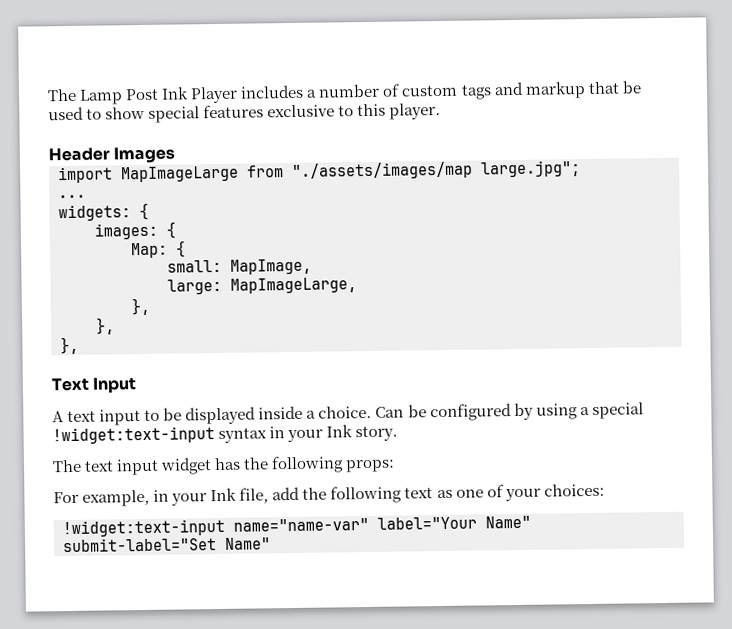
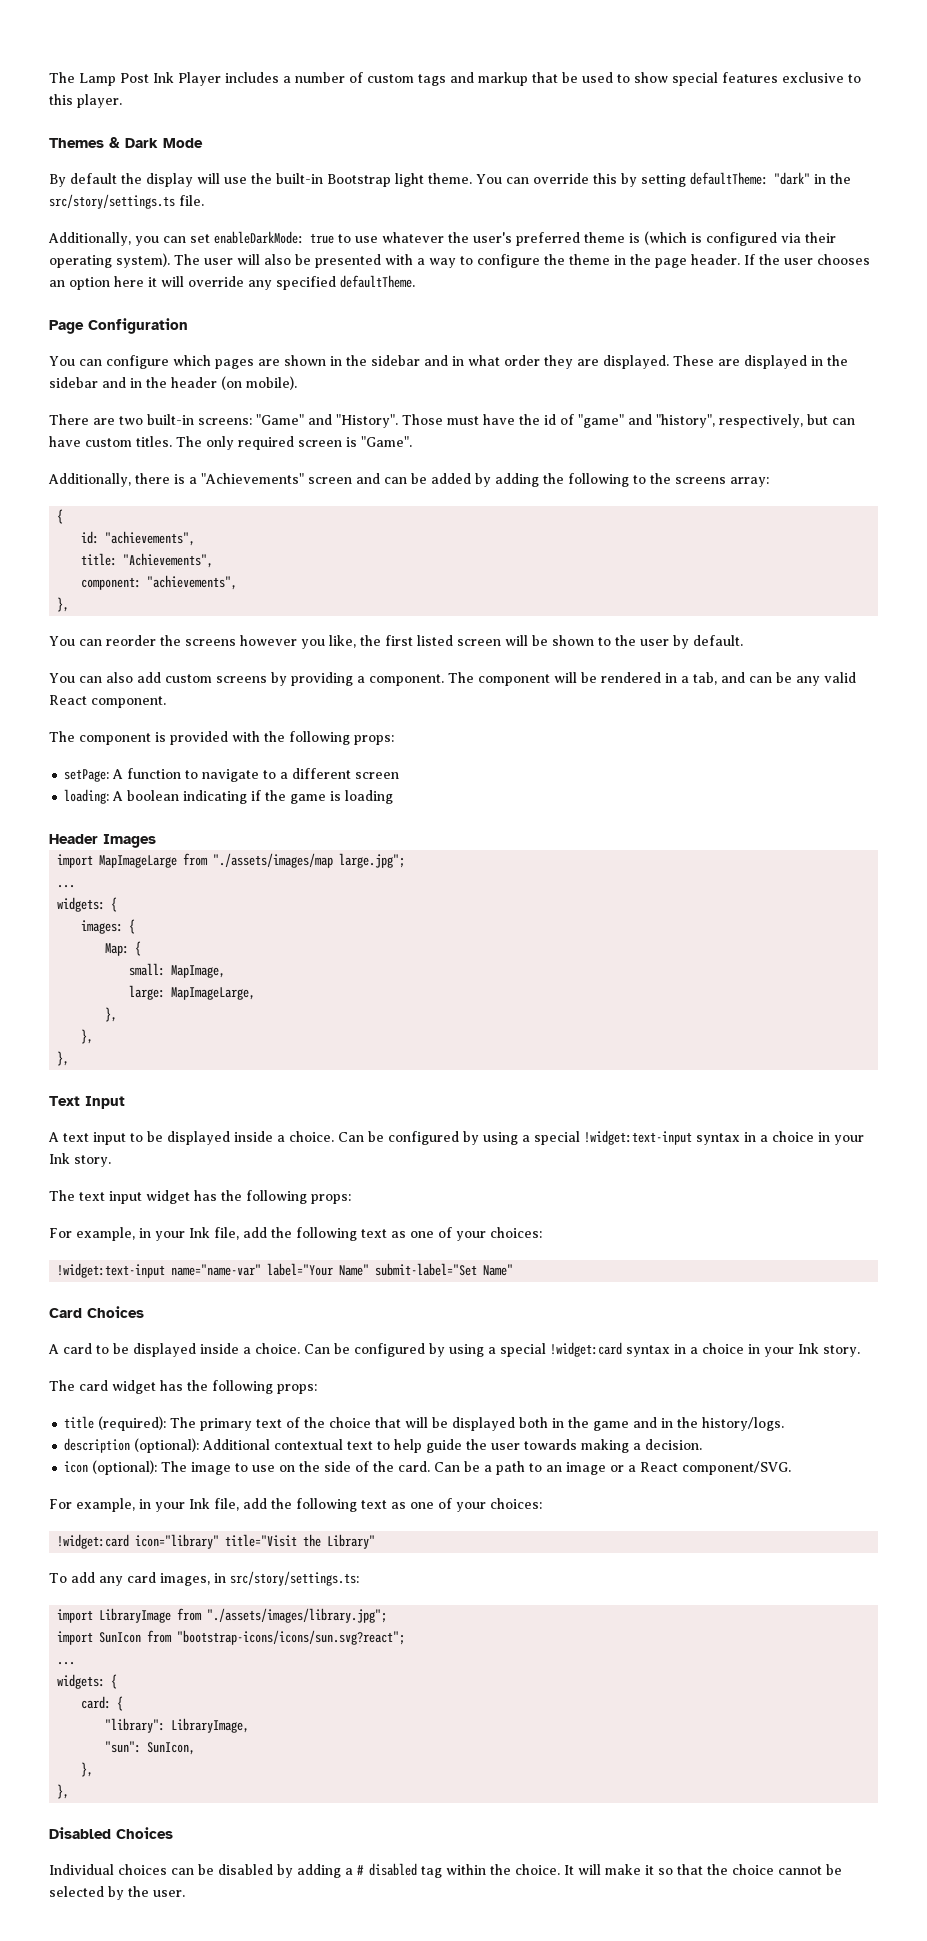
(442, 111) none -> [49,137,203,148] [49,172,851,187] [49,194,204,209] [48,231,836,246] [49,253,870,268] [49,275,415,290] [49,318,188,334] [49,355,848,369] [49,376,297,390] [49,414,855,428] [49,436,412,450] [48,473,769,487] [57,509,64,524] [81,531,196,546] [81,553,214,568] [81,575,238,590] [57,597,70,612] [49,635,743,649] [49,672,856,686] [49,695,166,708] [49,731,394,745] [64,768,400,782] [64,789,394,804] // Themes & Dark Mode // By default the display will use the built-in Bootstrap light theme. You can override this by setting defaultTheme: "dark" in the src/story/settings.ts file. // Additionally, you can set enableDarkMode: true to use whatever the user's preferred theme is (which is configured via their operating system). The user will also be presented with a way to configure the theme in the page header. If the user chooses an option here it will override any specified defaultTheme. // Page Configuration // You can configure which pages are shown in the sidebar and in what order they are displayed. These are displayed in the sidebar and in the header (on mobile). // There are two built-in screens: "Game" and "History". Those must have the id of "game" and "history", respectively, but can have custom titles. The only required screen is "Game". // Additionally, there is a "Achievements" screen and can be added by adding the following to the screens array: // { // id: "achievements", // title: "Achievements", // component: "achievements", // }, // You can reorder the screens however you like, the first listed screen will be shown to the user by default. // You can also add custom screens by providing a component. The component will be rendered in a tab, and can be any valid React component. // The component is provided with the following props: // setPage: A function to navigate to a different screen // loading: A boolean indicating if the game is loading
(286, 432) none -> [760,1131,830,1142] a choice in
(271, 543) none -> [49,1306,144,1318] [48,1342,860,1357] [49,1380,317,1394] [64,1416,785,1431] [64,1438,703,1453] [64,1460,792,1475] [49,1498,542,1512] [57,1534,376,1549] [49,1571,359,1586] [57,1608,388,1623] [57,1630,406,1645] [57,1662,76,1665] [57,1674,118,1689] [81,1696,124,1711] [105,1718,250,1733] [105,1741,196,1755] [81,1762,94,1777] [57,1784,70,1799] [49,1827,173,1839] [49,1863,842,1878] [49,1886,185,1900] // Card Choices // A card to be displayed inside a choice. Can be configured by using a special !widget:card syntax in a choice in your Ink story. // The card widget has the following props: // title (required): The primary text of the choice that will be displayed both in the game and in the history/logs. // description (optional): Additional contextual text to help guide the user towards making a decision. // icon (optional): The image to use on the side of the card. Can be a path to an image or a React component/SVG. // For example, in your Ink file, add the following text as one of your choices: // !widget:card icon="library" title="Visit the Library" // To add any card images, in src/story/settings.ts: // import LibraryImage from "./assets/images/library.jpg"; // import SunIcon from "bootstrap-icons/icons/sun.svg?react"; // ... // widgets: { // card: { // "library": LibraryImage, // "sun": SunIcon, // }, // }, // Disabled Choices // Individual choices can be disabled by adding a # disabled tag within the choice. It will make it so that the choice cannot be selected by the user.

